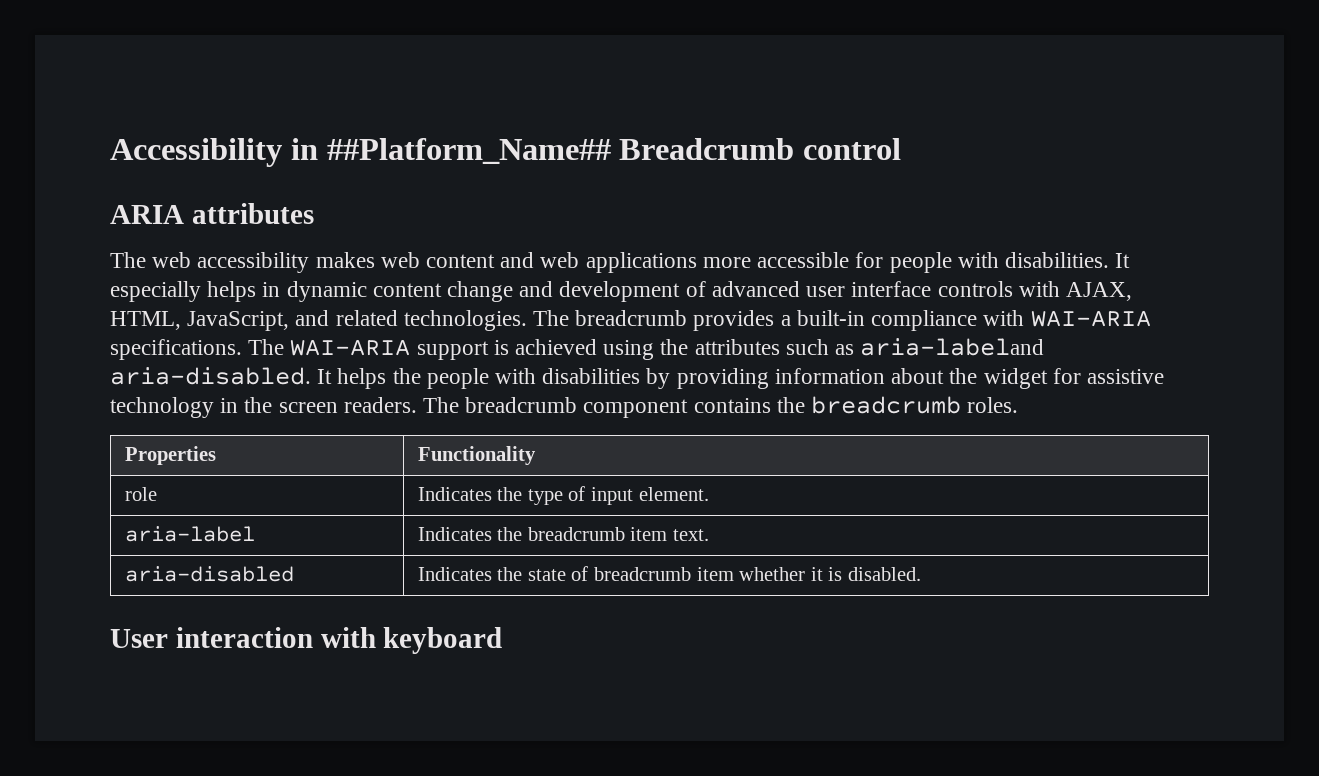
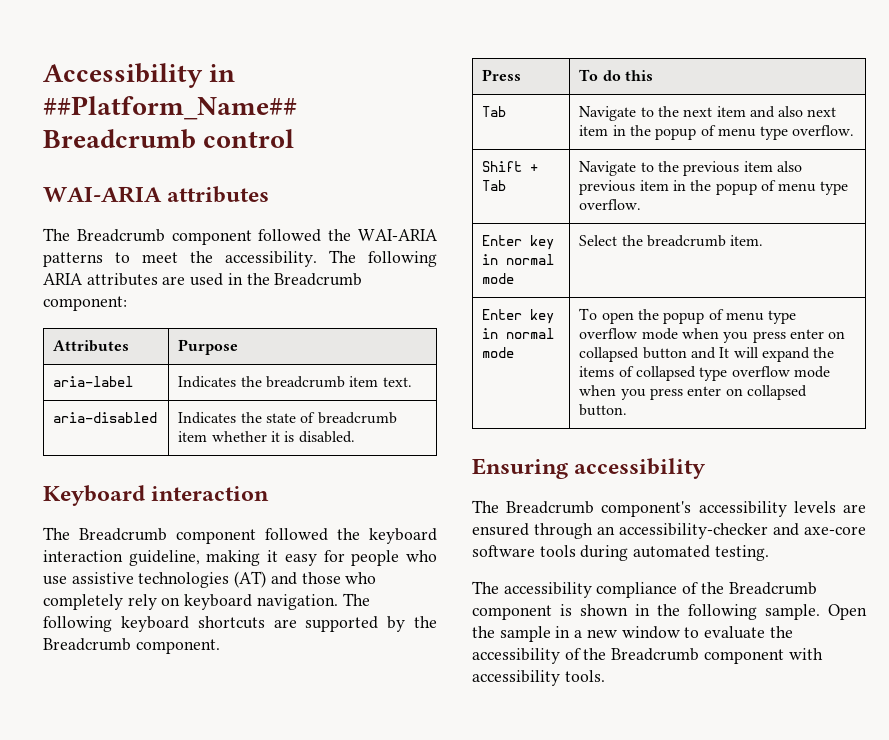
[110,205,184,224] ARIA -> [43,186,162,203] WAI-ARIA
[152,252,1131,273] [110,281,1132,302] [110,310,1151,331] [110,338,1045,360] [110,367,1164,389] [110,396,1019,418] [124,446,216,465] [417,446,536,465] [124,487,157,501] [417,486,709,505] web accessibility makes web content and web applications more accessible for people with disabilities. It especially helps in dynamic content change and development of advanced user interface controls with AJAX, HTML, JavaScript, and related technologies. The breadcrumb provides a built-in compliance with WAI-ARIA specifications. The WAI-ARIA support is achieved using the attributes such as aria-labeland aria-disabled. It helps the people with disabilities by providing information about the widget for assistive technology in the screen readers. The breadcrumb component contains the breadcrumb roles. // Properties | Functionality // role | Indicates the type of input element. -> [76,229,438,245] [43,250,437,267] [43,273,363,286] [43,296,127,311] [53,340,130,352] [178,339,239,355] Breadcrumb component followed the WAI-ARIA patterns to meet the accessibility. The following ARIA attributes are used in the Breadcrumb component: // Attributes | Purpose
[110,627,503,654] User interaction with keyboard -> [43,485,270,506] [43,527,437,544] [43,550,438,566] [43,571,377,588] [43,593,370,610] [43,616,437,632] [43,638,220,654] [482,69,522,81] [579,69,653,81] [482,106,507,117] [579,106,837,121] [579,125,855,140] [482,161,539,172] [482,180,507,191] [579,161,802,176] [579,180,849,195] [579,199,642,210] [482,235,555,250] [482,254,555,265] [482,273,515,284] [579,235,764,247] [482,309,555,324] [482,328,555,339] [482,347,515,358] [579,308,797,324] [579,328,846,343] [579,347,835,362] [579,366,830,381] [579,385,807,400] [579,404,628,416] [472,458,707,479] [472,500,866,517] [472,523,866,539] [472,545,769,561] [472,581,817,598] [472,604,867,620] [472,626,793,642] [472,648,823,664] [472,670,605,686] Keyboard interaction // The Breadcrumb component followed the keyboard interaction guideline, making it easy for people who use assistive technologies (AT) and those who completely rely on keyboard navigation. The following keyboard shortcuts are supported by the Breadcrumb component. // Press | To do this // Tab | Navigate to the next item and also next item in the popup of menu type overflow. // Shift + Tab | Navigate to the previous item also previous item in the popup of menu type overflow. // Enter key in normal mode | Select the breadcrumb item. // Enter key in normal mode | To open the popup of menu type overflow mode when you press enter on collapsed button and It will expand the items of collapsed type overflow mode when you press enter on collapsed button. // Ensuring accessibility // The Breadcrumb component's accessibility levels are ensured through an accessibility-checker and axe-core software tools during automated testing. // The accessibility compliance of the Breadcrumb component is shown in the following sample. Open the sample in a new window to evaluate the accessibility of the Breadcrumb component with accessibility tools.

